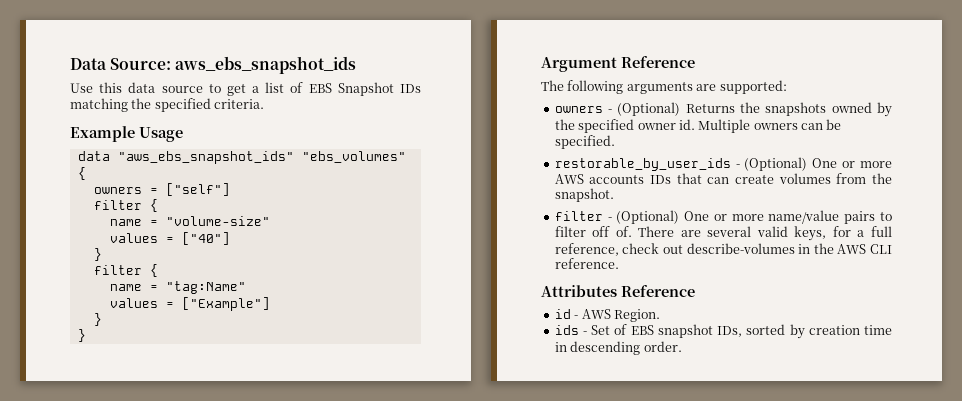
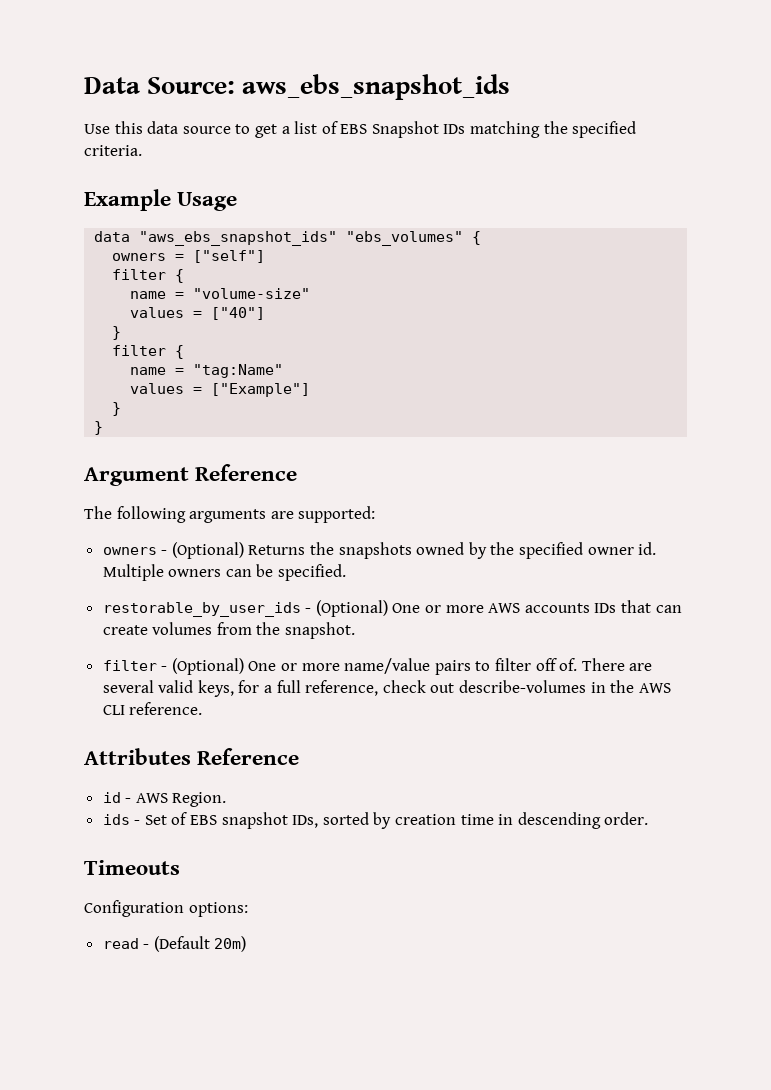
(682, 346) none -> [84,860,180,875] [84,900,248,917] [102,936,247,952] // Timeouts // Configuration options: // read - (Default 20m)

